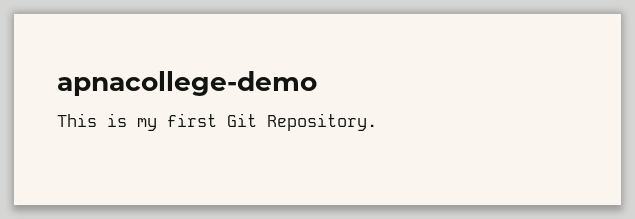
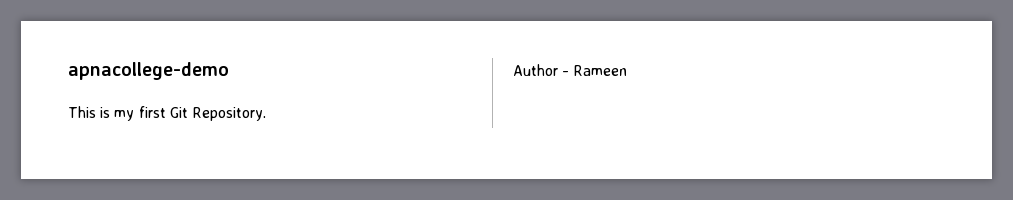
(377, 122) none -> [513,64,628,76] // Author - Rameen

